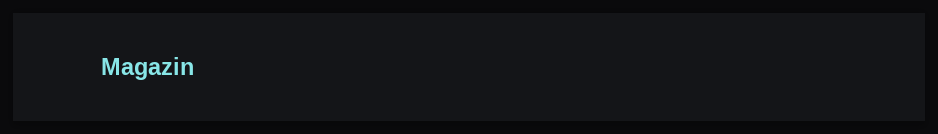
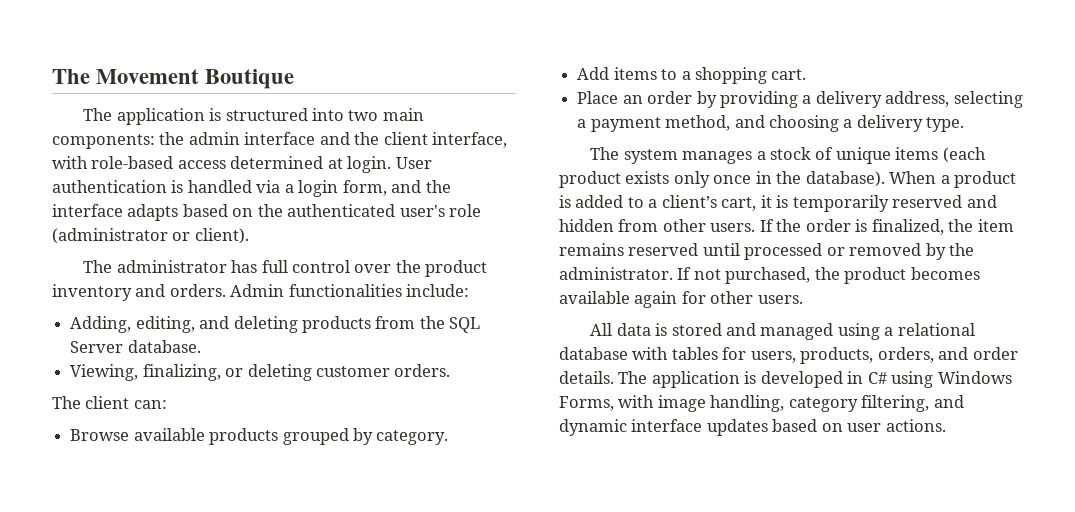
[101,57,194,80] Magazin -> [52,69,295,89] [83,108,424,125] [52,132,508,149] [52,156,432,173] [52,180,451,197] [52,204,482,221] [52,228,249,244] [83,260,488,277] [52,284,470,301] [70,316,481,333] [70,340,201,353] [70,364,451,381] [52,396,167,409] [70,428,449,445] [577,67,807,84] [577,91,1023,108] [577,115,965,132] [590,147,986,164] [559,171,1017,188] [559,195,997,212] [559,219,1014,235] [559,243,975,260] [559,267,980,284] [559,291,803,308] [590,323,975,340] [559,347,1018,364] [559,371,1012,388] [559,395,964,412] [559,419,946,436] The Movement Boutique // The application is structured into two main components: the admin interface and the client interface, with role-based access determined at login. User authentication is handled via a login form, and the interface adapts based on the authenticated user's role (administrator or client). // The administrator has full control over the product inventory and orders. Admin functionalities include: // Adding, editing, and deleting products from the SQL Server database. // Viewing, finalizing, or deleting customer orders. // The client can: // Browse available products grouped by category. // Add items to a shopping cart. // Place an order by providing a delivery address, selecting a payment method, and choosing a delivery type. // The system manages a stock of unique items (each product exists only once in the database). When a product is added to a client’s cart, it is temporarily reserved and hidden from other users. If the order is finalized, the item remains reserved until processed or removed by the administrator. If not purchased, the product becomes available again for other users. // All data is stored and managed using a relational database with tables for users, products, orders, and order details. The application is developed in C# using Windows Forms, with image handling, category filtering, and dynamic interface updates based on user actions.

